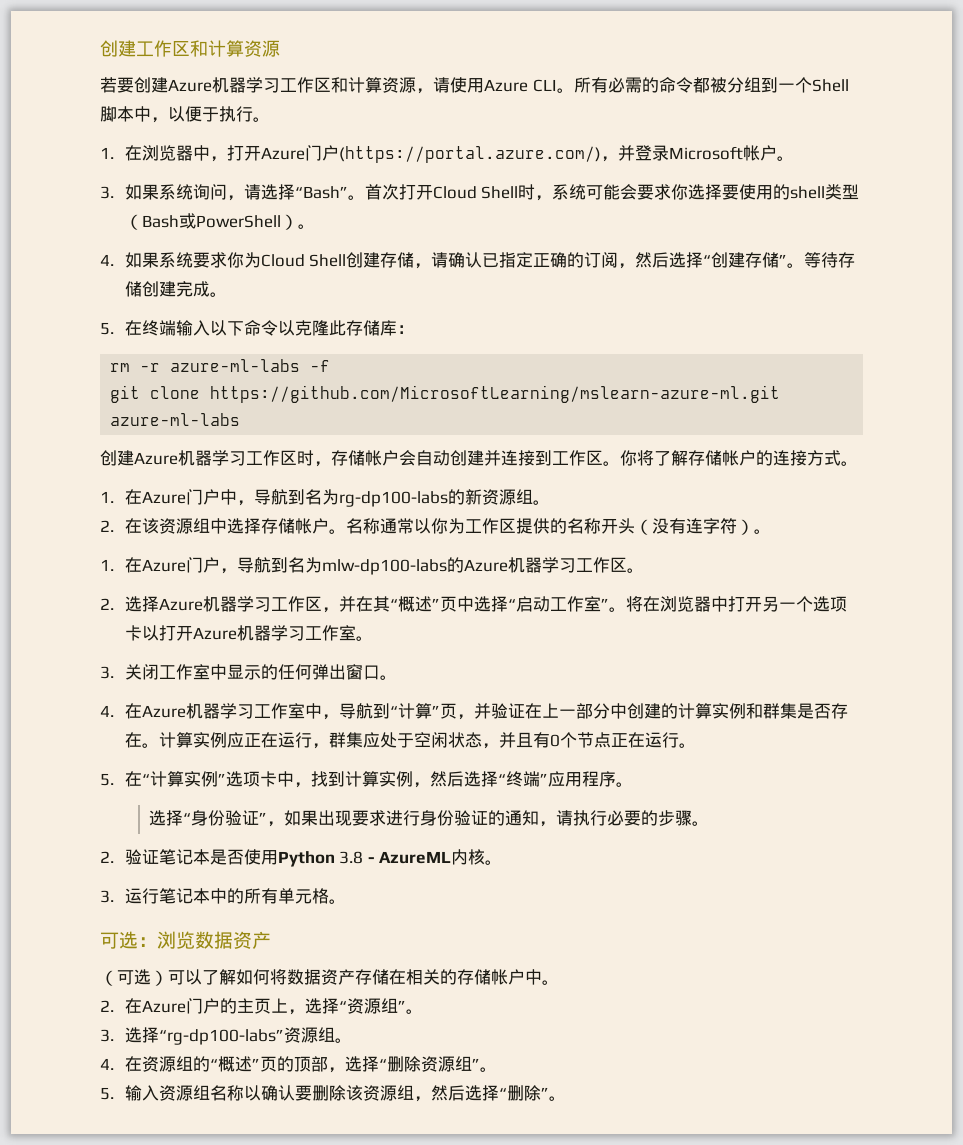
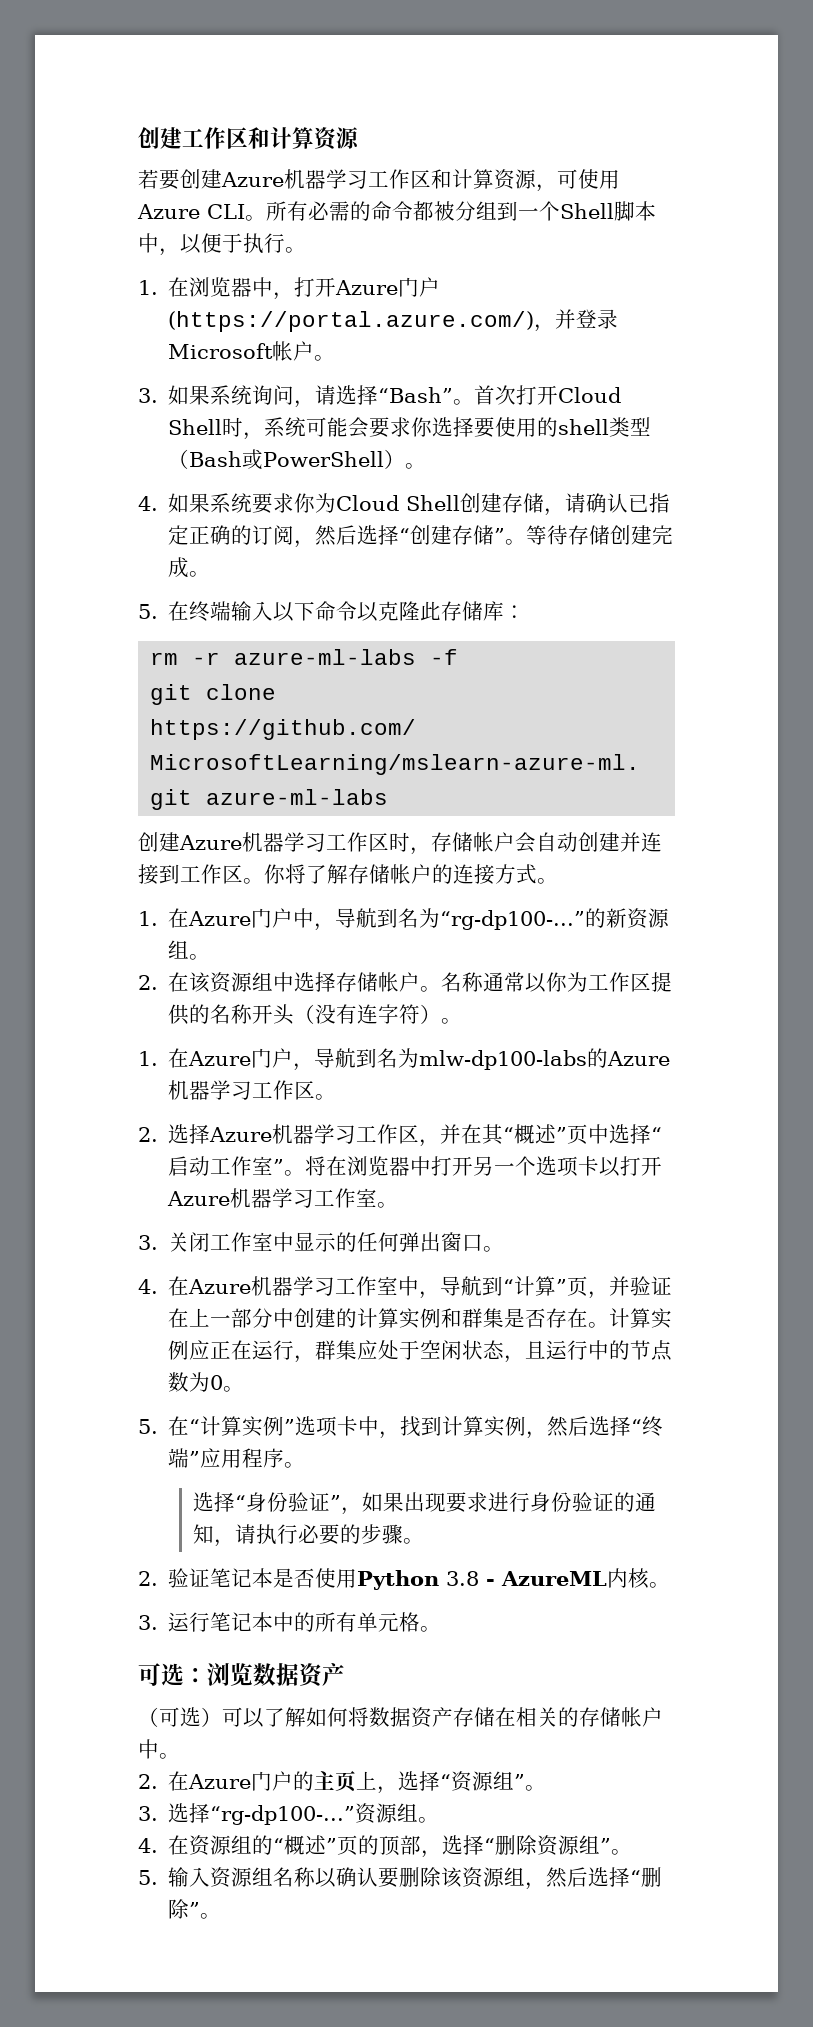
[433,77,450,93] 请 -> [557,169,578,189] 可
[338,491,448,507] rg-dp100-labs -> [440,910,586,930] “rg-dp100-...”
[498,732,679,748] 并且有0个节点正在运行 -> [525,1340,673,1361] [168,1372,224,1392] 且运行中的节点数为0
[158,1029,284,1045] “rg-dp100-labs” -> [210,1805,356,1825] “rg-dp100-...”

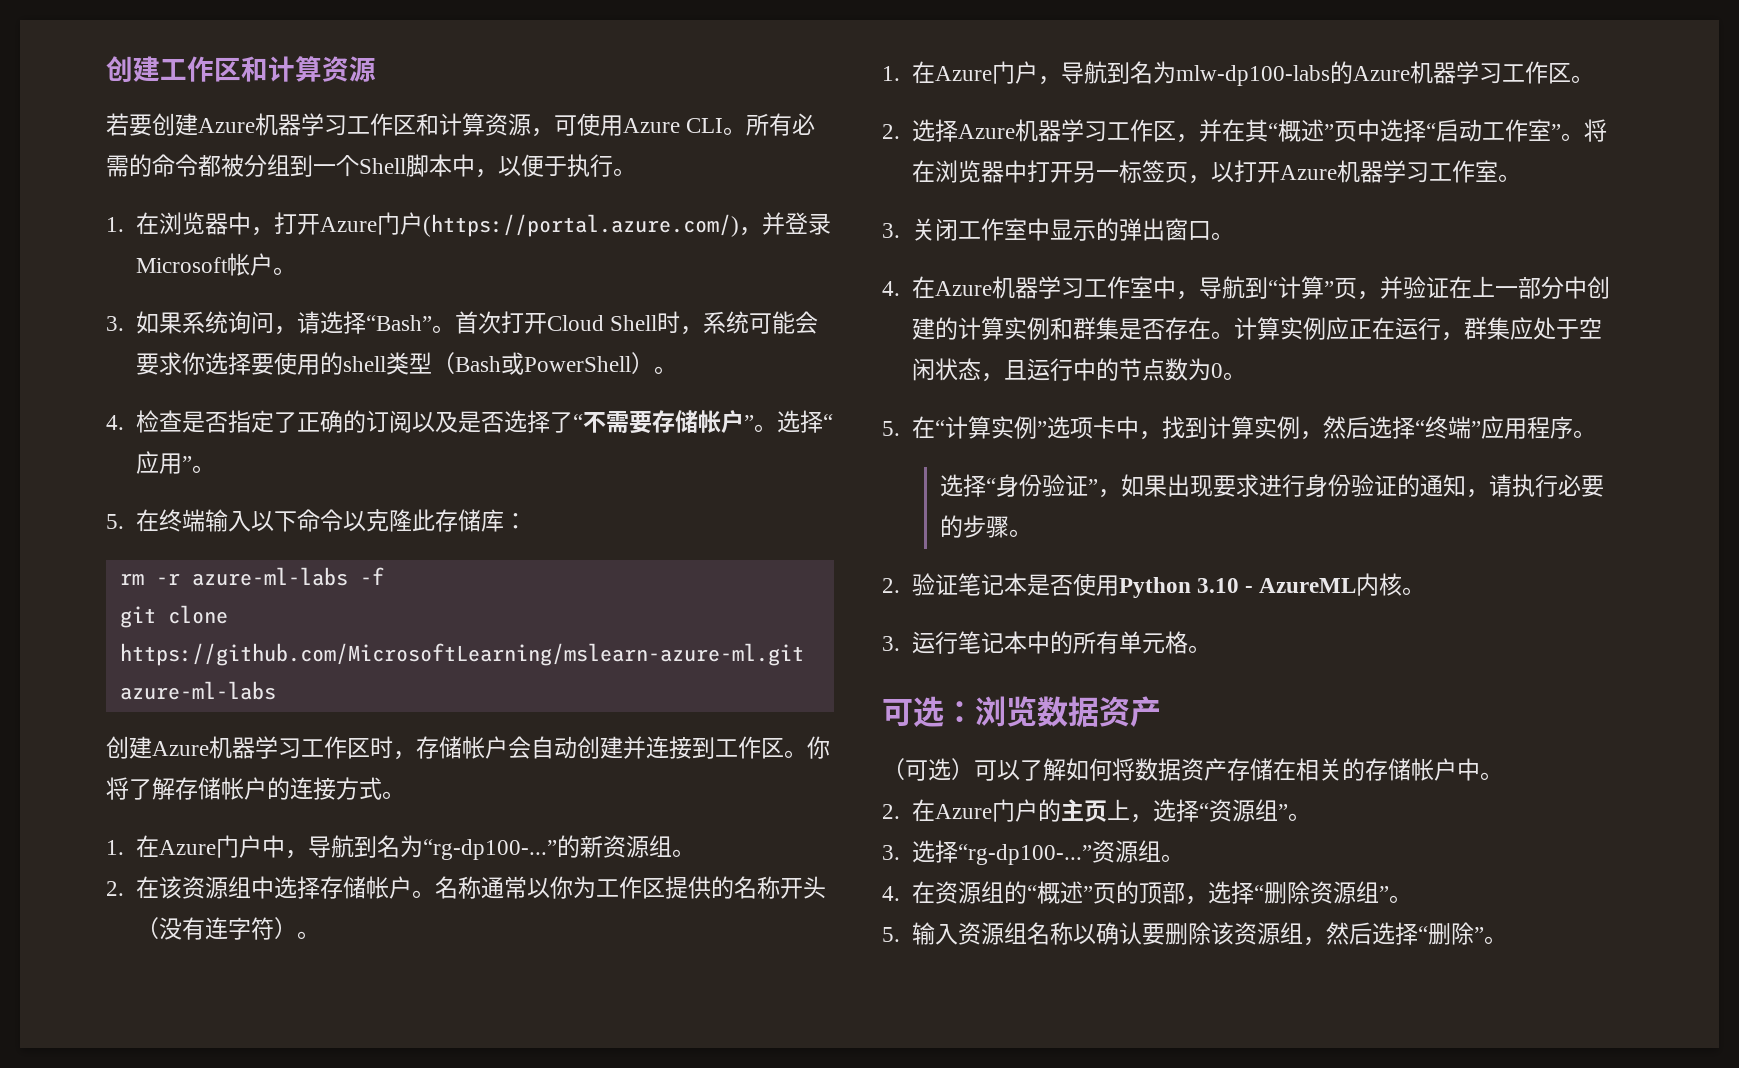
[168,493,671,516] [168,525,674,548] [168,557,190,578] 如果系统要求你为Cloud Shell创建存储，请确认已指定正确的订阅，然后选择“创建存储”。等待存储创建完成 -> [135,410,833,434] [135,451,192,474] 检查是否指定了正确的订阅以及是否选择了“不需要存储帐户”。选择“应用”
[515,1156,600,1177] 个选项卡 -> [1118,160,1211,184] 标签页，
[357,1232,400,1252] 任何 -> (1119, 229) none
[446,1571,480,1586] 3.8 -> [1196,578,1239,593] 3.10

